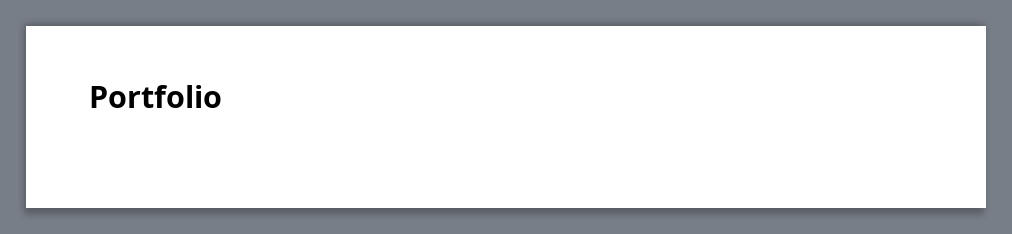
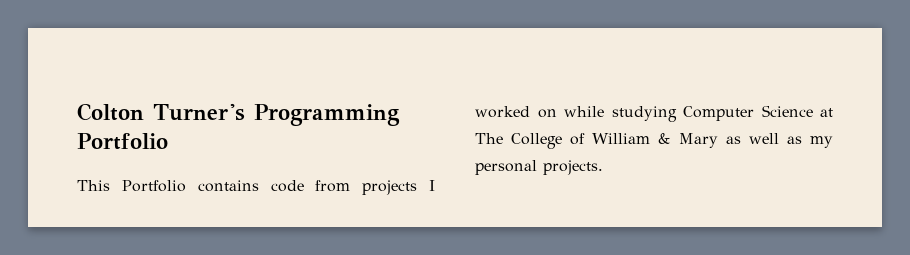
[89,85,222,108] Portfolio -> [77,103,400,126] [77,133,168,150] [77,180,435,195] [475,105,833,122] [475,133,833,149] [475,160,603,175] Colton Turner's Programming Portfolio // This Portfolio contains code from projects I worked on while studying Computer Science at The College of William & Mary as well as my personal projects.

